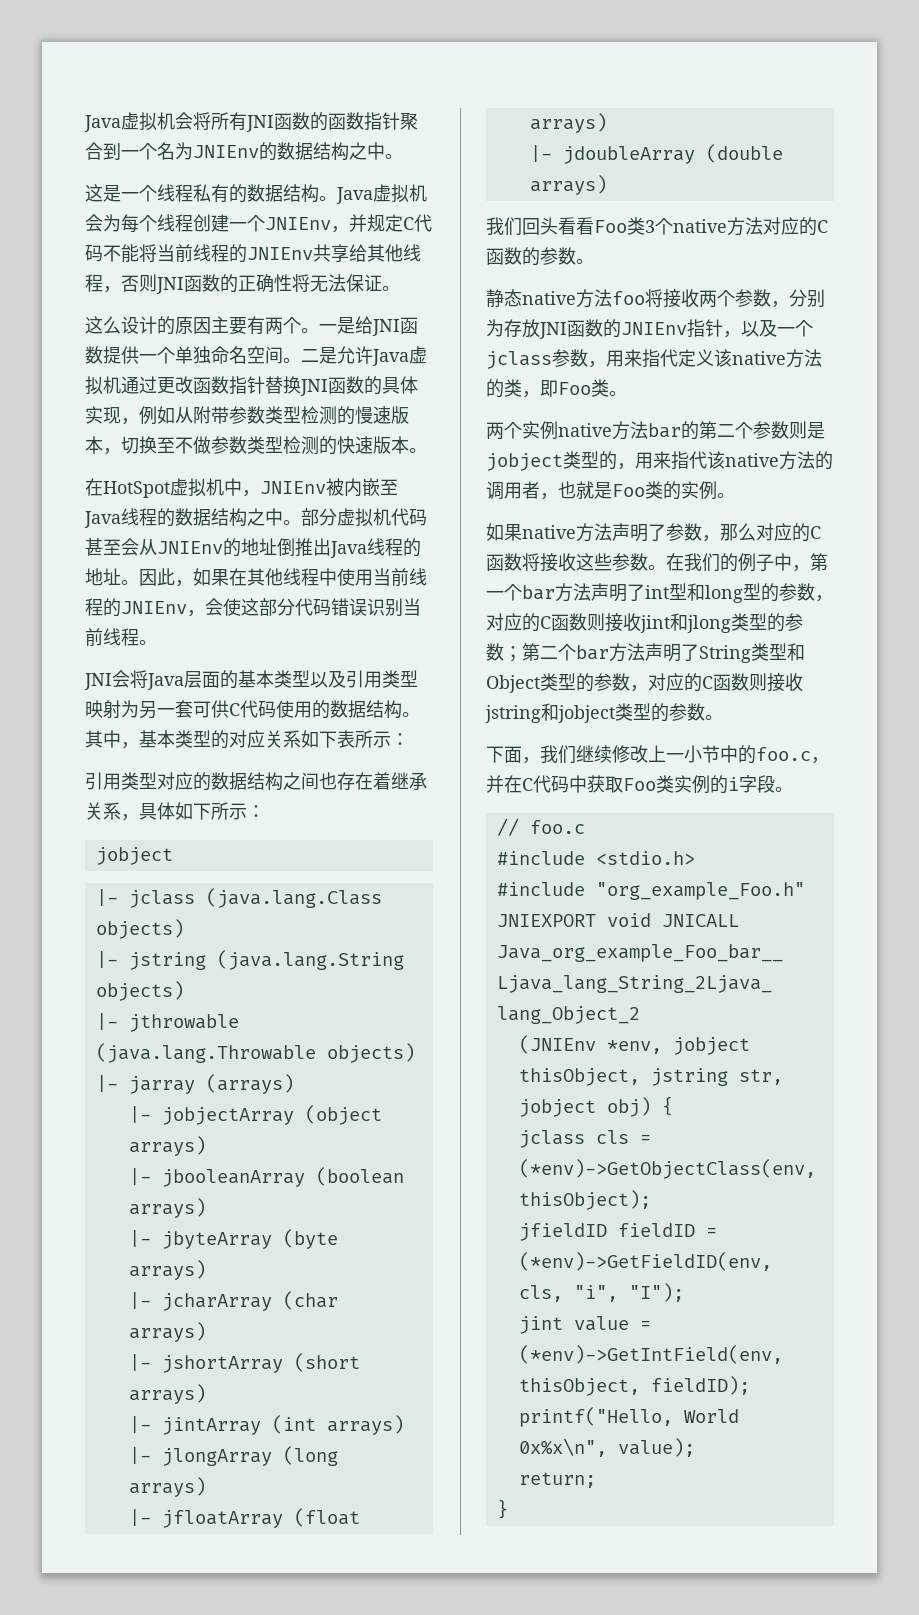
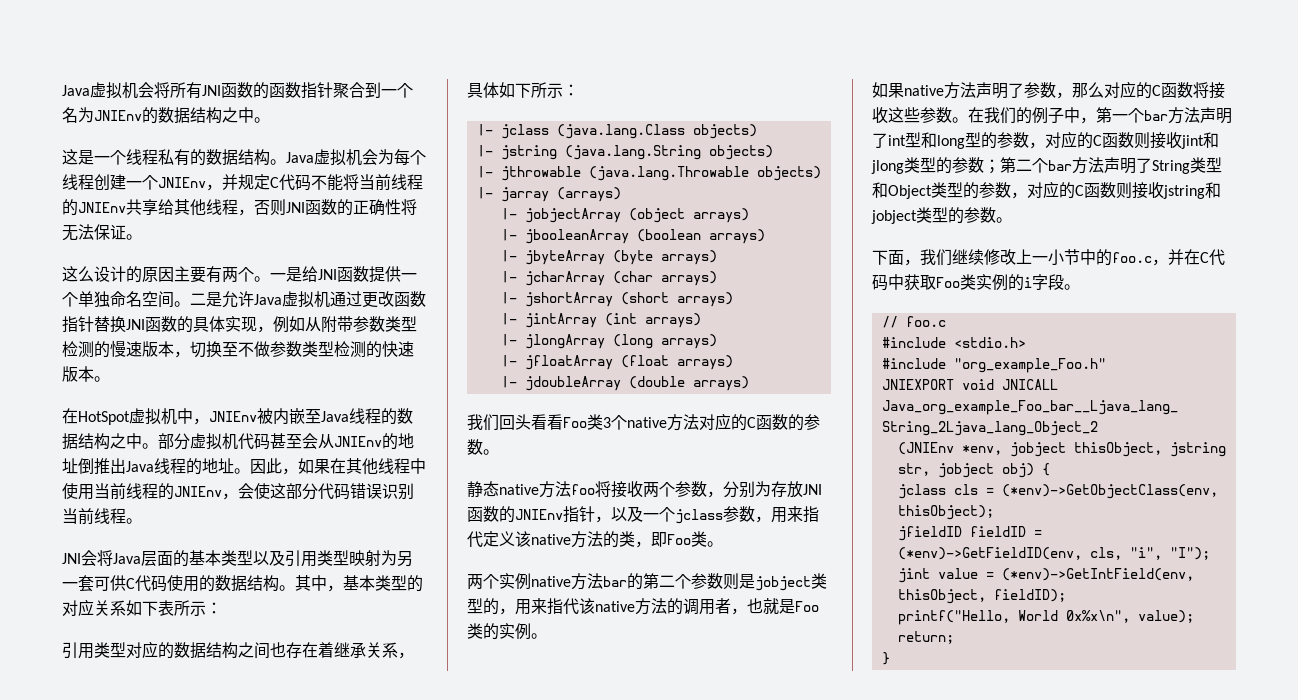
[95,847,173,865] // jobject -> (579, 90) none

